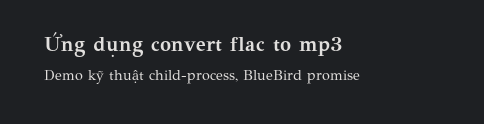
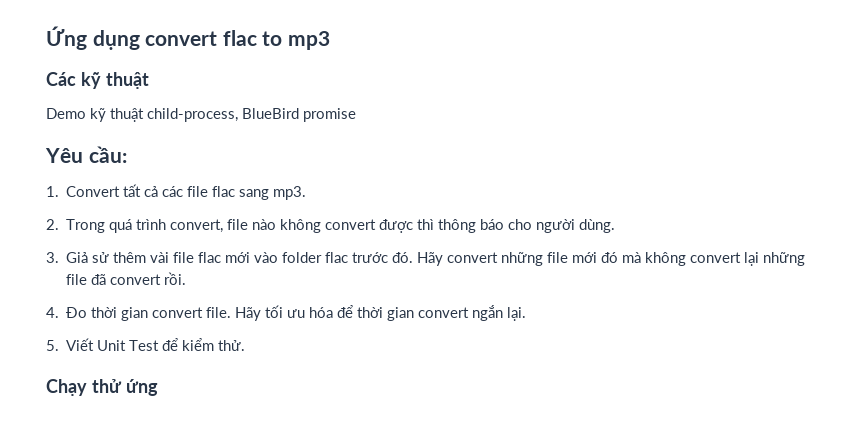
(343, 46) none -> [46,72,149,89] // Các kỹ thuật
(360, 77) none -> [45,146,127,163] [46,184,307,200] [46,219,616,233] [46,252,806,266] [66,272,187,285] [46,305,527,321] [46,338,246,351] [46,379,158,396] // Yêu cầu: // 1. Convert tất cả các file flac sang mp3. // 2. Trong quá trình convert, file nào không convert được thì thông báo cho người dùng. // 3. Giả sử thêm vài file flac mới vào folder flac trước đó. Hãy convert những file mới đó mà không convert lại những file đã convert rồi. // 4. Đo thời gian convert file. Hãy tối ưu hóa để thời gian convert ngắn lại. // 5. Viết Unit Test để kiểm thử. // Chạy thử ứng

